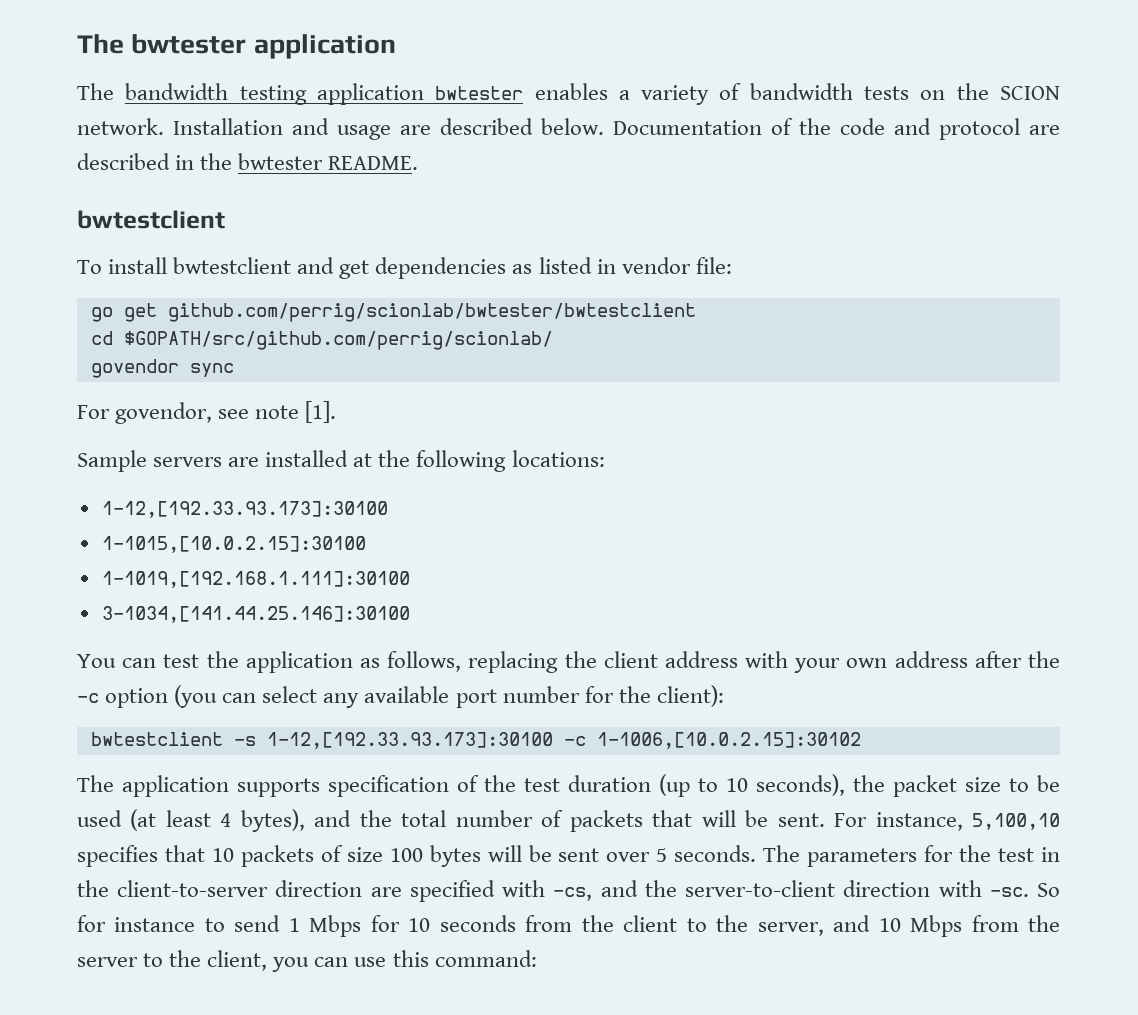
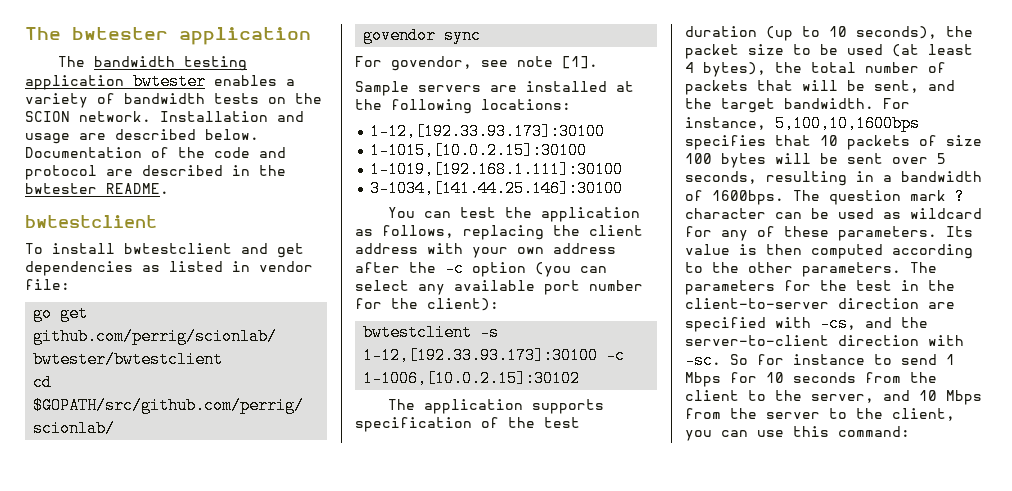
[314,810,352,827] and -> (766, 69) none
[777,813,825,827] sent. -> [874,80,955,93] [685,98,874,113] sent, and the target bandwidth.
[972,813,1060,830] 5,100,10 -> [775,115,920,132] 5,100,10,1600bps
[674,845,757,862] seconds. -> [685,171,982,186] [685,188,965,205] [685,208,982,219] [685,226,973,241] [685,244,973,259] [685,262,901,277] seconds, resulting in a bandwidth of 1600bps. The question mark ? character can be used as wildcard for any of these parameters. Its value is then computed according to the other parameters.

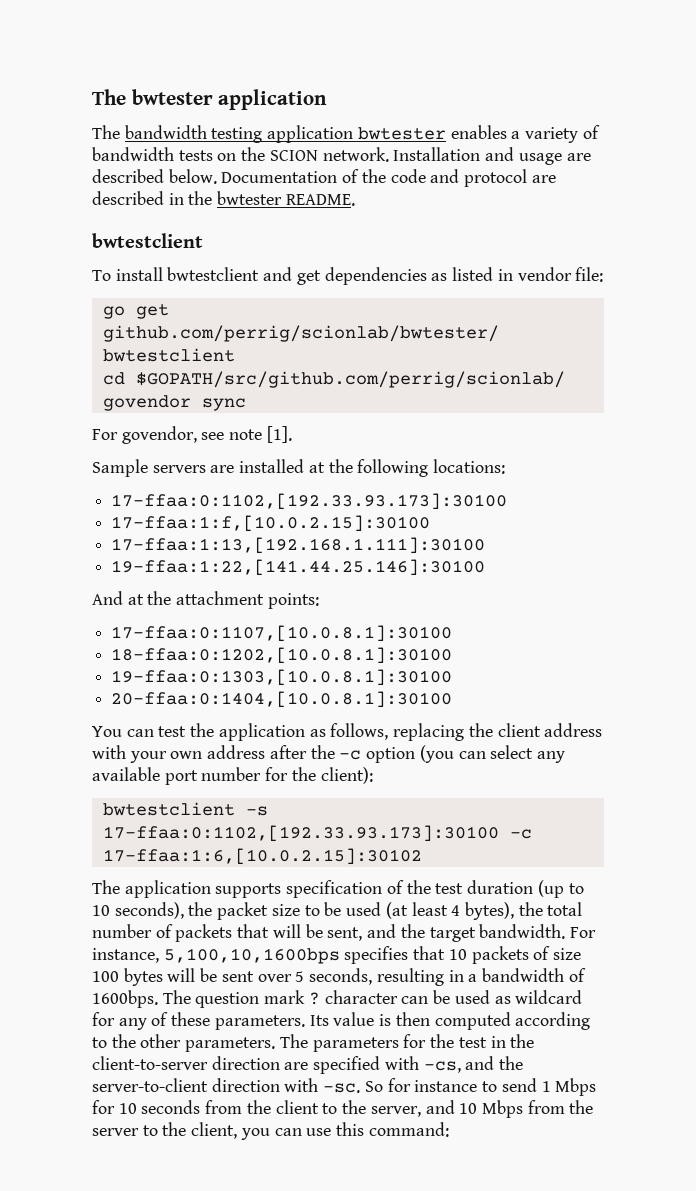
[370,123,606,140] [370,142,588,159] [370,161,624,178] [370,180,624,197] 1-12,[192.33.93.173]:30100 // 1-1015,[10.0.2.15]:30100 // 1-1019,[192.168.1.111]:30100 // 3-1034,[141.44.25.146]:30100 -> [111,493,508,510] [111,515,431,532] [111,537,486,554] [111,559,486,576] [92,591,319,609] [111,625,453,642] [111,647,453,664] [111,669,453,686] [111,691,453,708] 17-ffaa:0:1102,[192.33.93.173]:30100 // 17-ffaa:1:f,[10.0.2.15]:30100 // 17-ffaa:1:13,[192.168.1.111]:30100 // 19-ffaa:1:22,[141.44.25.146]:30100 // And at the attachment points: // 17-ffaa:0:1107,[10.0.8.1]:30100 // 18-ffaa:0:1202,[10.0.8.1]:30100 // 19-ffaa:0:1303,[10.0.8.1]:30100 // 20-ffaa:0:1404,[10.0.8.1]:30100
[363,347,626,364] [363,370,581,387] 1-12,[192.33.93.173]:30100 -c 1-1006,[10.0.2.15]:30102 -> [102,825,532,842] [102,848,422,865] 17-ffaa:0:1102,[192.33.93.173]:30100 -c 17-ffaa:1:6,[10.0.2.15]:30102

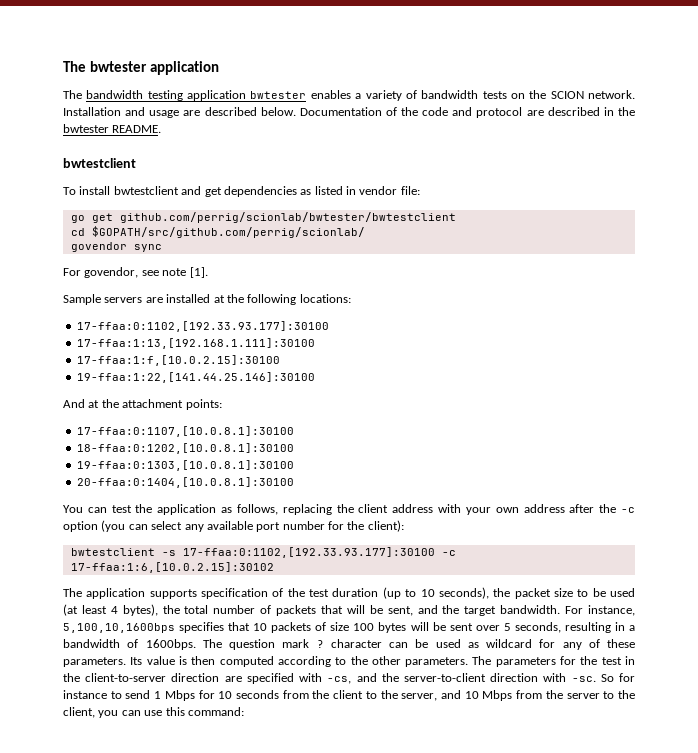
[111,493,508,510] 17-ffaa:0:1102,[192.33.93.173]:30100 -> [76,321,329,332] [76,338,315,349] 17-ffaa:0:1102,[192.33.93.177]:30100 // 17-ffaa:1:13,[192.168.1.111]:30100
[111,537,486,554] // 17-ffaa:1:13,[192.168.1.111]:30100 -> (280, 360) none
[102,825,499,842] 17-ffaa:0:1102,[192.33.93.173]:30100 -> [182,547,435,558] 17-ffaa:0:1102,[192.33.93.177]:30100

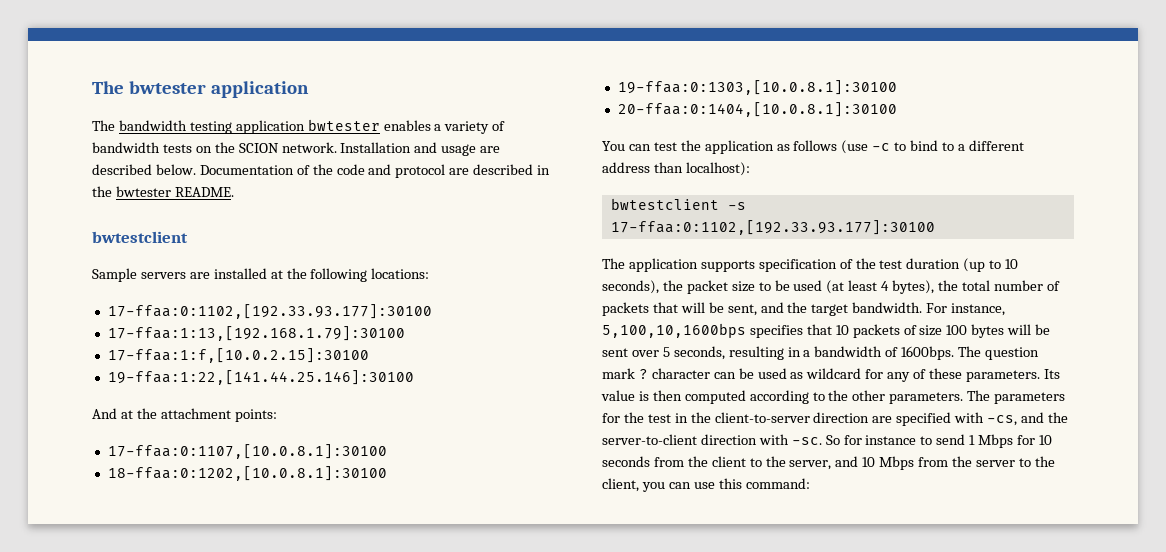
[63,186,420,197] [70,212,456,223] [70,226,365,238] [70,242,162,252] [63,267,208,278] // To install bwtestclient and get dependencies as listed in vendor file: // go get github.com/perrig/scionlab/bwtester/bwtestclient // cd $GOPATH/src/github.com/perrig/scionlab/ // govendor sync // For govendor, see note [1]. -> (188, 237) none
[76,338,315,349] 17-ffaa:1:13,[192.168.1.111]:30100 -> [107,326,405,341] 17-ffaa:1:13,[192.168.1.79]:30100
[236,504,635,515] [63,520,404,532] follows, replacing the client address with your own address after the -c option (you can select any available port number for the client): -> [793,140,1024,154] [602,162,750,176] follows (use -c to bind to a different address than localhost):
[441,550,456,556] [70,562,274,573] -c 17-ffaa:1:6,[10.0.2.15]:30102 -> (935, 227) none

